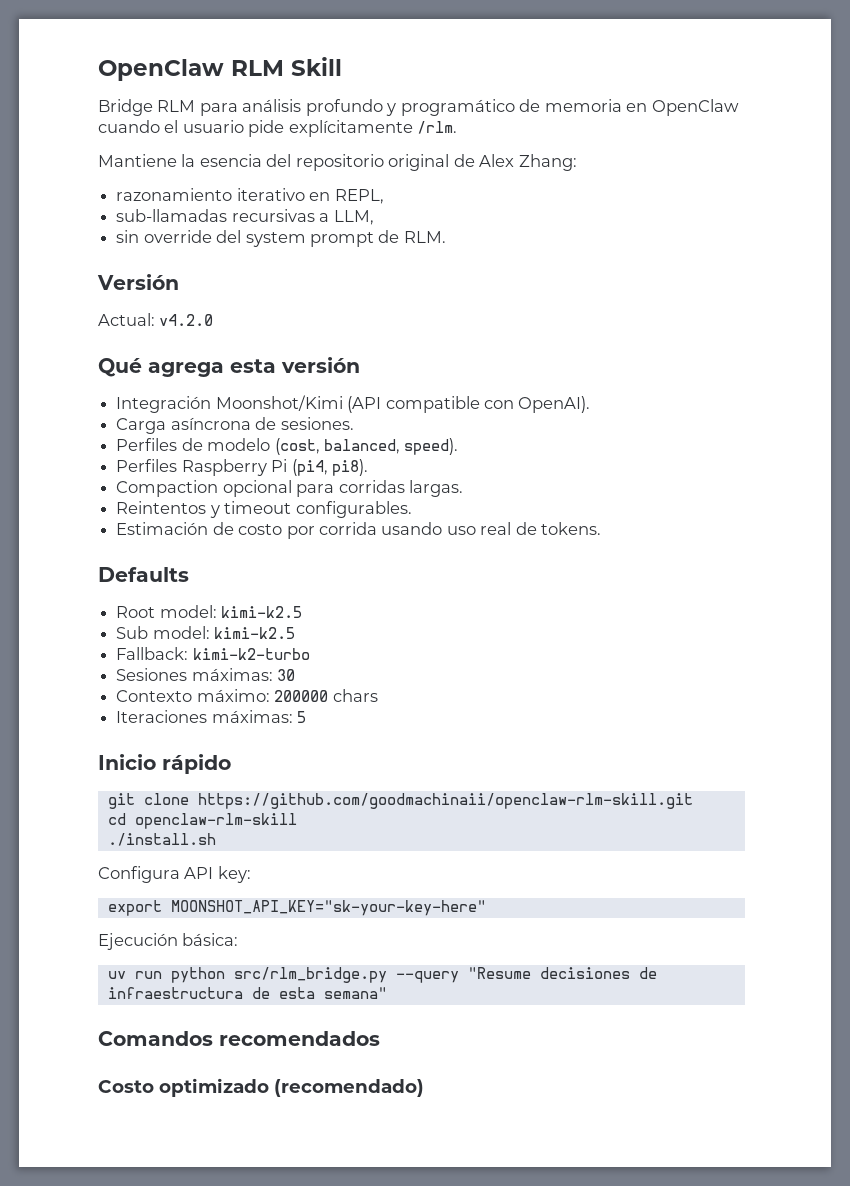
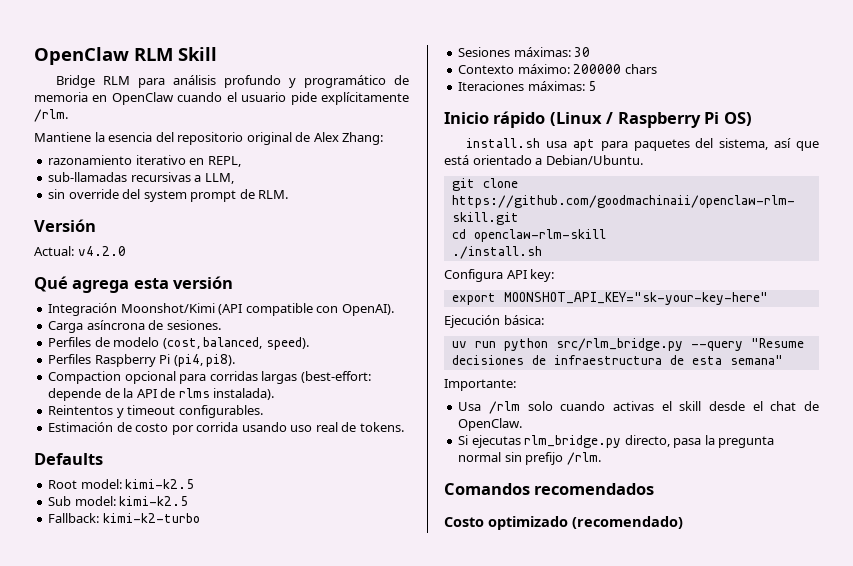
[408,480,463,497] largas. -> [261,371,371,384] [48,388,275,401] largas (best-effort: depende de la API de rlms instalada).
(231, 764) none -> [549,112,752,128] [466,138,819,151] [444,155,643,165] (Linux / Raspberry Pi OS) // install.sh usa apt para paquetes del sistema, así que está orientado a Debian/Ubuntu.
(387, 993) none -> [444,379,516,391] [458,401,819,414] [458,418,523,431] [458,435,775,448] [458,452,601,465] // Importante: // Usa /rlm solo cuando activas el skill desde el chat de OpenClaw. // Si ejecutas rlm_bridge.py directo, pasa la pregunta normal sin prefijo /rlm.

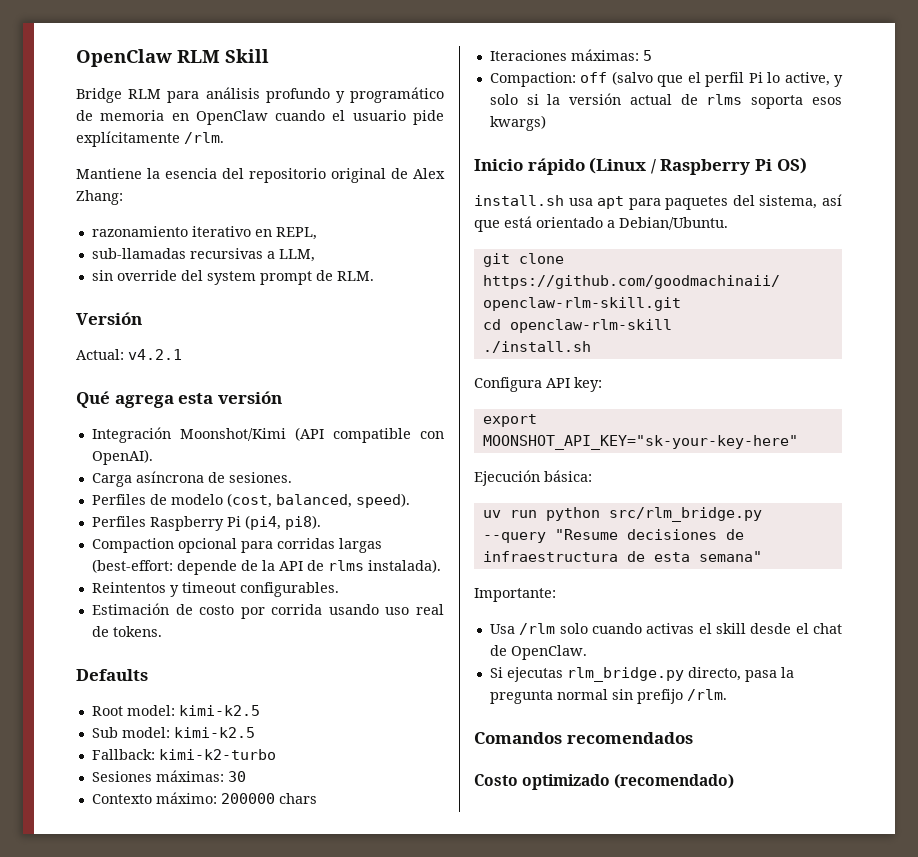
[77,246,126,256] v4.2.0 -> [128,349,182,360] v4.2.1
(597, 86) none -> [489,71,843,87] [489,93,842,109] [489,115,546,131] // Compaction: off (salvo que el perfil Pi lo active, y solo si la versión actual de rlms soporta esos kwargs)

